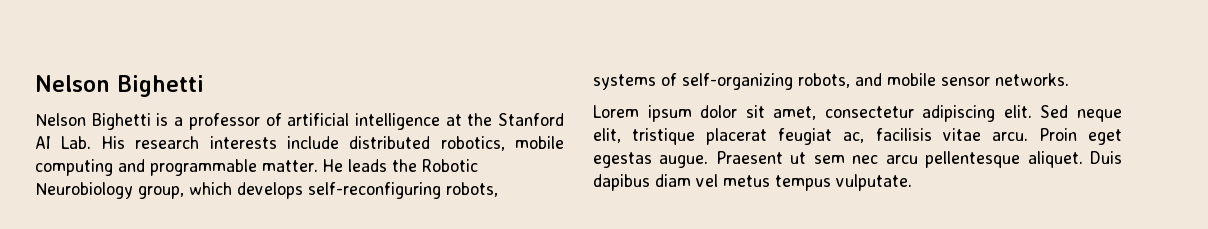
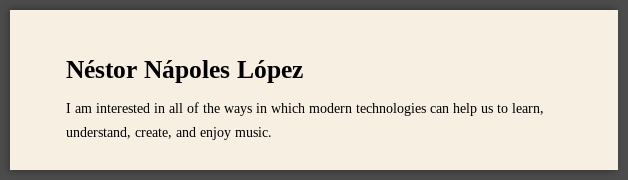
[35,75,204,97] [35,113,564,130] [35,136,564,151] [35,159,478,176] [35,182,498,199] [593,73,1069,90] [593,105,1122,122] [593,128,1122,145] [593,151,1122,168] [593,174,912,191] Nelson Bighetti // Nelson Bighetti is a professor of artificial intelligence at the Stanford AI Lab. His research interests include distributed robotics, mobile computing and programmable matter. He leads the Robotic Neurobiology group, which develops self-reconfiguring robots, systems of self-organizing robots, and mobile sensor networks. // Lorem ipsum dolor sit amet, consectetur adipiscing elit. Sed neque elit, tristique placerat feugiat ac, facilisis vitae arcu. Proin eget egestas augue. Praesent ut sem nec arcu pellentesque aliquet. Duis dapibus diam vel metus tempus vulputate. -> [66,60,303,83] [66,102,544,116] [66,127,272,140] Néstor Nápoles López // I am interested in all of the ways in which modern technologies can help us to learn, understand, create, and enjoy music.

